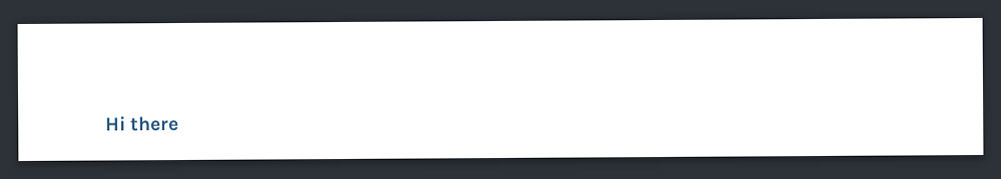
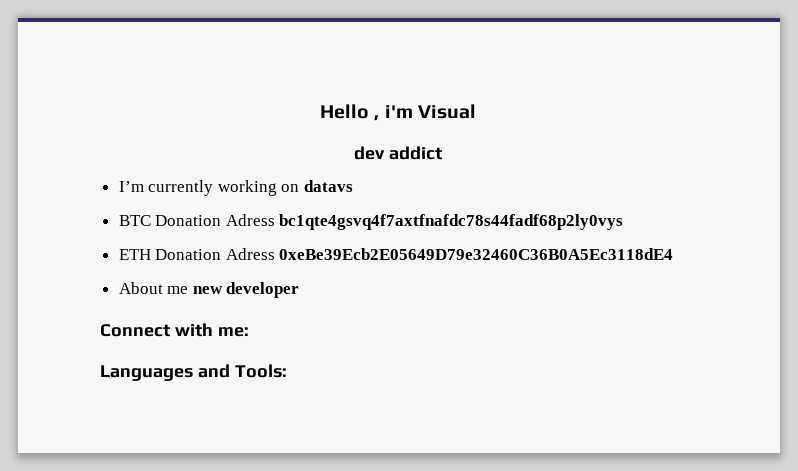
[105,116,180,132] Hi there -> [320,104,476,121] [354,146,442,160] [118,180,354,196] [118,214,624,230] [118,248,674,260] [118,282,300,298] [100,323,249,337] [100,364,287,381] Hello , i'm Visual // dev addict // I’m currently working on datavs // BTC Donation Adress bc1qte4gsvq4f7axtfnafdc78s44fadf68p2ly0vys // ETH Donation Adress 0xeBe39Ecb2E05649D79e32460C36B0A5Ec3118dE4 // About me new developer // Connect with me: // Languages and Tools:

